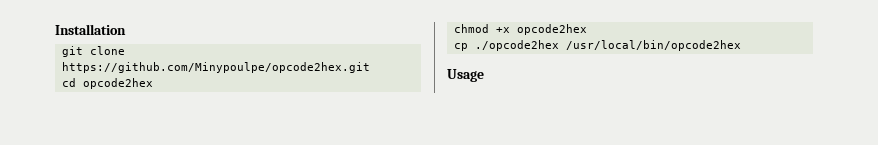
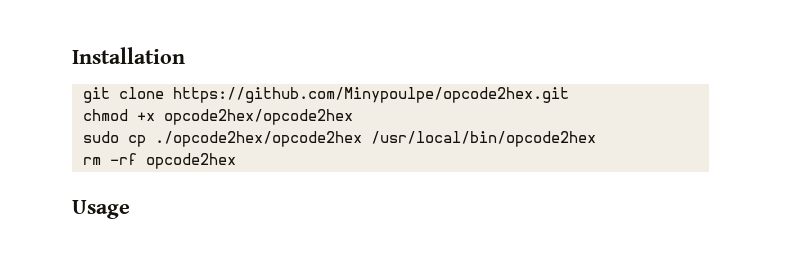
[62,78,154,89] [454,24,588,35] [454,40,742,51] cd opcode2hex // chmod +x opcode2hex // cp ./opcode2hex /usr/local/bin/opcode2hex -> [83,109,354,125] [83,131,597,147] [83,153,237,169] chmod +x opcode2hex/opcode2hex // sudo cp ./opcode2hex/opcode2hex /usr/local/bin/opcode2hex // rm -rf opcode2hex

